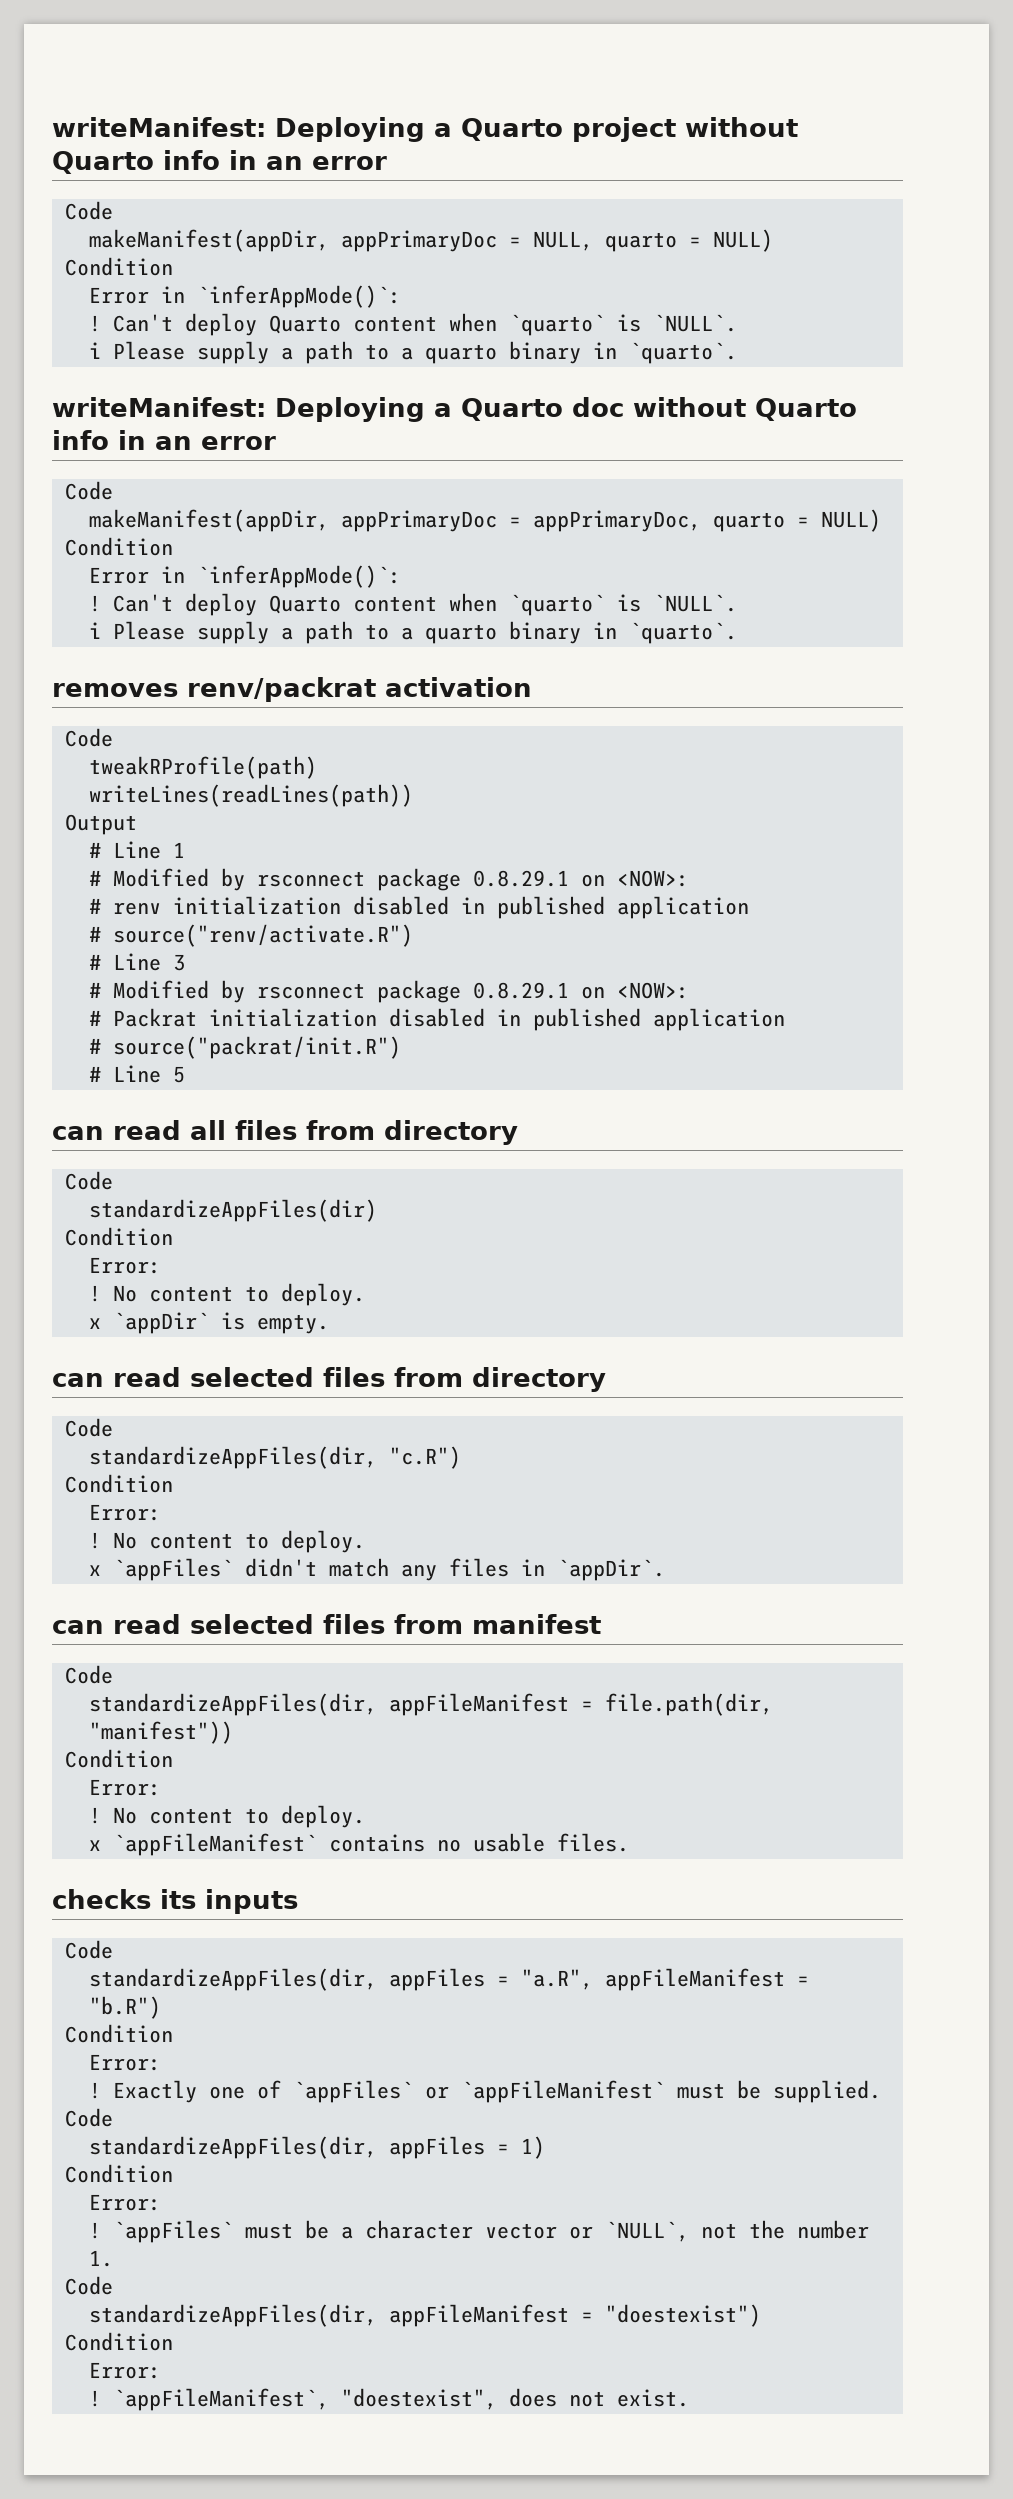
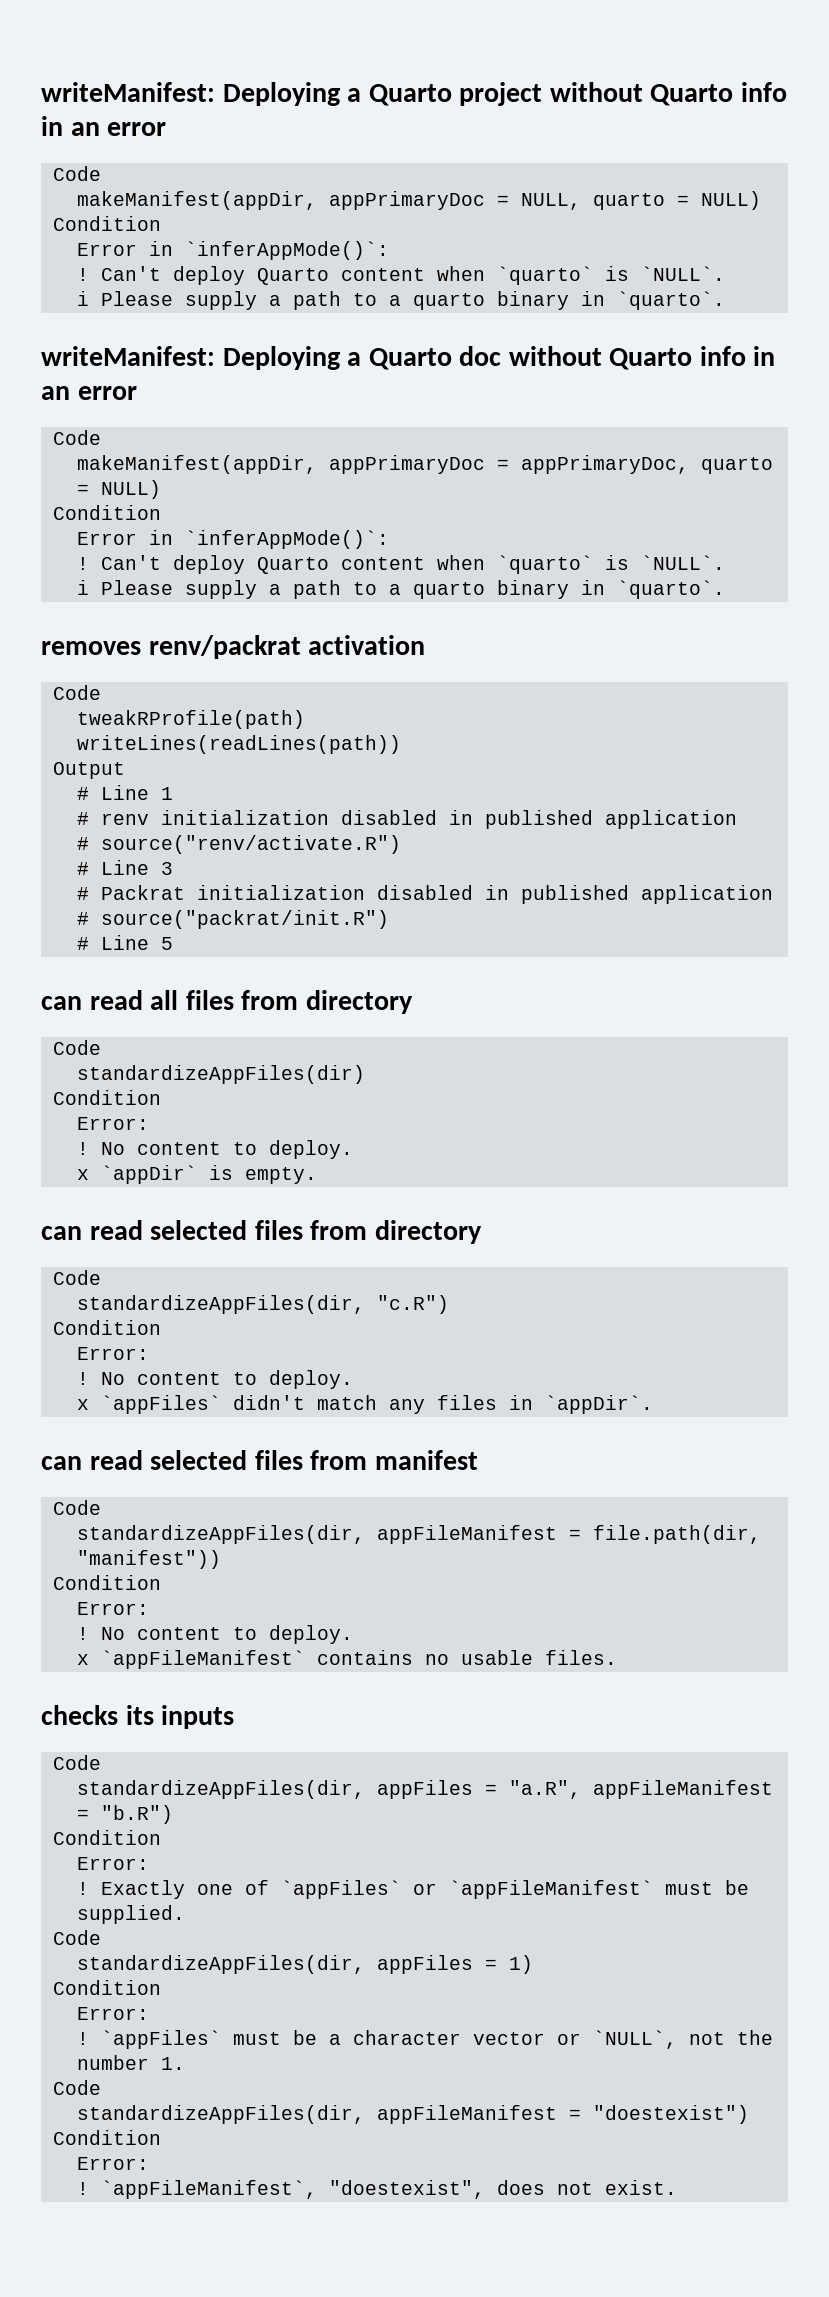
[88,868,689,891] // # Modified by rsconnect package 0.8.29.1 on <NOW>: -> (173, 793) none
[88,980,689,1003] // # Modified by rsconnect package 0.8.29.1 on <NOW>: -> (173, 868) none

